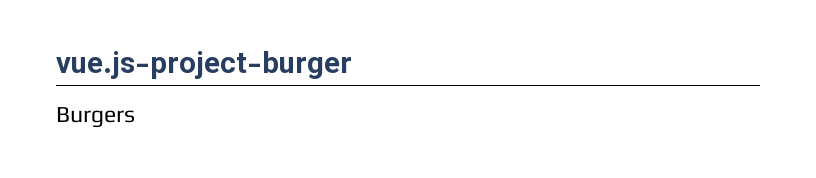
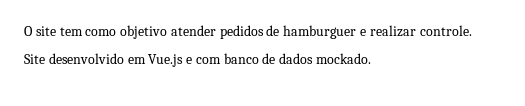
[56,51,352,79] [56,107,135,128] vue.js-project-burger // Burgers -> [24,25,472,39] [24,53,372,67] O site tem como objetivo atender pedidos de hamburguer e realizar controle. // Site desenvolvido em Vue.js e com banco de dados mockado.

